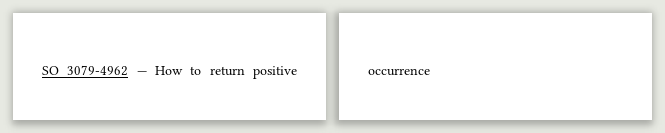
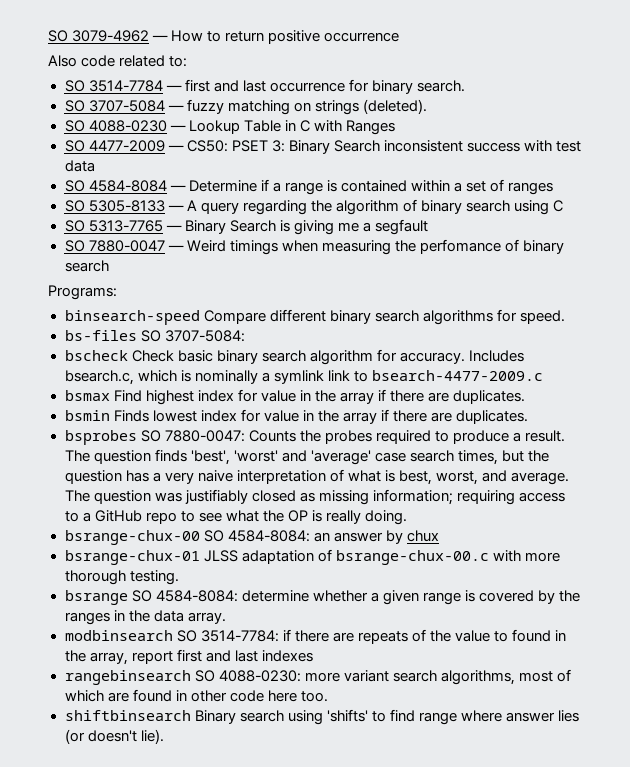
(430, 72) none -> [48,55,188,67] [64,79,465,94] [64,99,427,115] [64,120,395,135] [64,140,582,154] [64,160,95,172] [64,179,554,195] [64,199,564,215] [64,219,428,235] [64,239,564,255] [64,260,109,272] [48,285,117,300] [64,309,565,325] [64,330,245,342] [64,349,524,365] [64,370,543,385] [64,389,526,405] [64,409,529,424] [64,430,566,445] [64,449,550,465] [64,469,570,485] [64,489,565,505] [64,510,408,525] [64,530,439,545] [64,549,560,565] [64,570,179,585] [64,590,581,605] [64,610,226,625] [64,629,567,644] [64,649,313,665] [64,669,571,685] [64,689,328,702] [64,709,580,725] [64,729,164,744] // Also code related to: // SO 3514-7784 — first and last occurrence for binary search. // SO 3707-5084 — fuzzy matching on strings (deleted). // SO 4088-0230 — Lookup Table in C with Ranges // SO 4477-2009 — CS50: PSET 3: Binary Search inconsistent success with test data // SO 4584-8084 — Determine if a range is contained within a set of ranges // SO 5305-8133 — A query regarding the algorithm of binary search using C // SO 5313-7765 — Binary Search is giving me a segfault // SO 7880-0047 — Weird timings when measuring the perfomance of binary search // Programs: // binsearch-speed Compare different binary search algorithms for speed. // bs-files SO 3707-5084: // bscheck Check basic binary search algorithm for accuracy. Includes bsearch.c, which is nominally a symlink link to bsearch-4477-2009.c // bsmax Find highest index for value in the array if there are duplicates. // bsmin Finds lowest index for value in the array if there are duplicates. // bsprobes SO 7880-0047: Counts the probes required to produce a result. The question finds 'best', 'worst' and 'average' case search times, but the question has a very naive interpretation of what is best, worst, and average. The question was justifiably closed as missing information; requiring access to a GitHub repo to see what the OP is really doing. // bsrange-chux-00 SO 4584-8084: an answer by chux // bsrange-chux-01 JLSS adaptation of bsrange-chux-00.c with more thorough testing. // bsrange SO 4584-8084: determine whether a given range is covered by the ranges in the data array. // modbinsearch SO 3514-7784: if there are repeats of the value to found in the array, report first and last indexes // rangebinsearch SO 4088-0230: more variant search algorithms, most of which are found in other code here too. // shiftbinsearch Binary search using 'shifts' to find range where answer lies (or doesn't lie).

